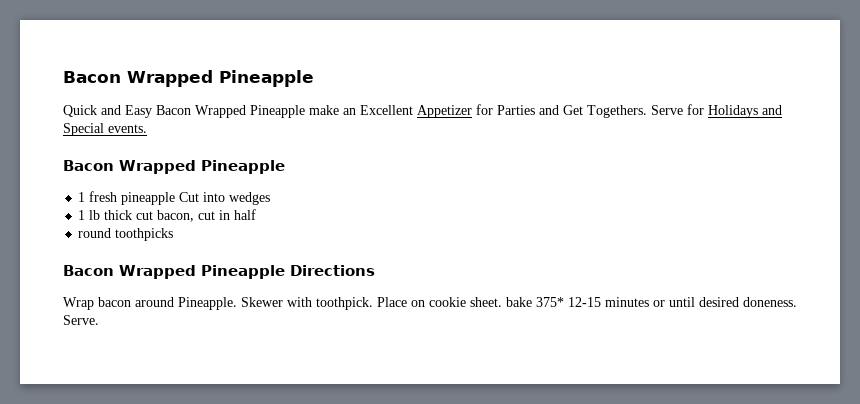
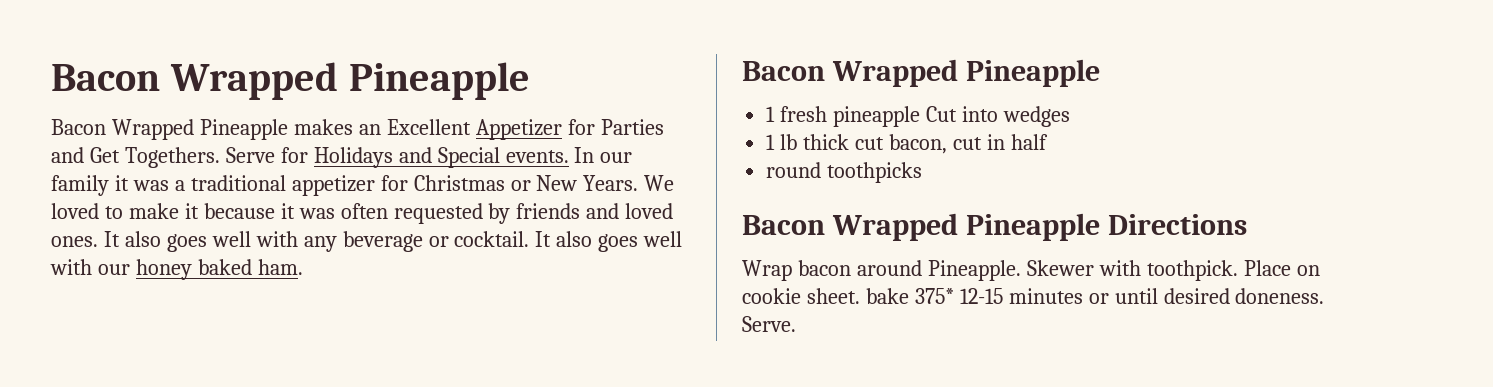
[63,70,314,87] [63,105,339,118] Bacon Wrapped Pineapple // Quick and Easy Bacon Wrapped Pineapple make -> [51,62,530,100] [51,119,353,140] Bacon Wrapped Pineapple // Bacon Wrapped Pineapple makes
(147, 128) none -> [574,147,633,163] [51,175,675,196] [51,203,674,224] [51,231,683,252] [50,259,303,280] In our family it was a traditional appetizer for Christmas or New Years. We loved to make it because it was often requested by friends and loved ones. It also goes well with any beverage or cocktail. It also goes well with our honey baked ham.

